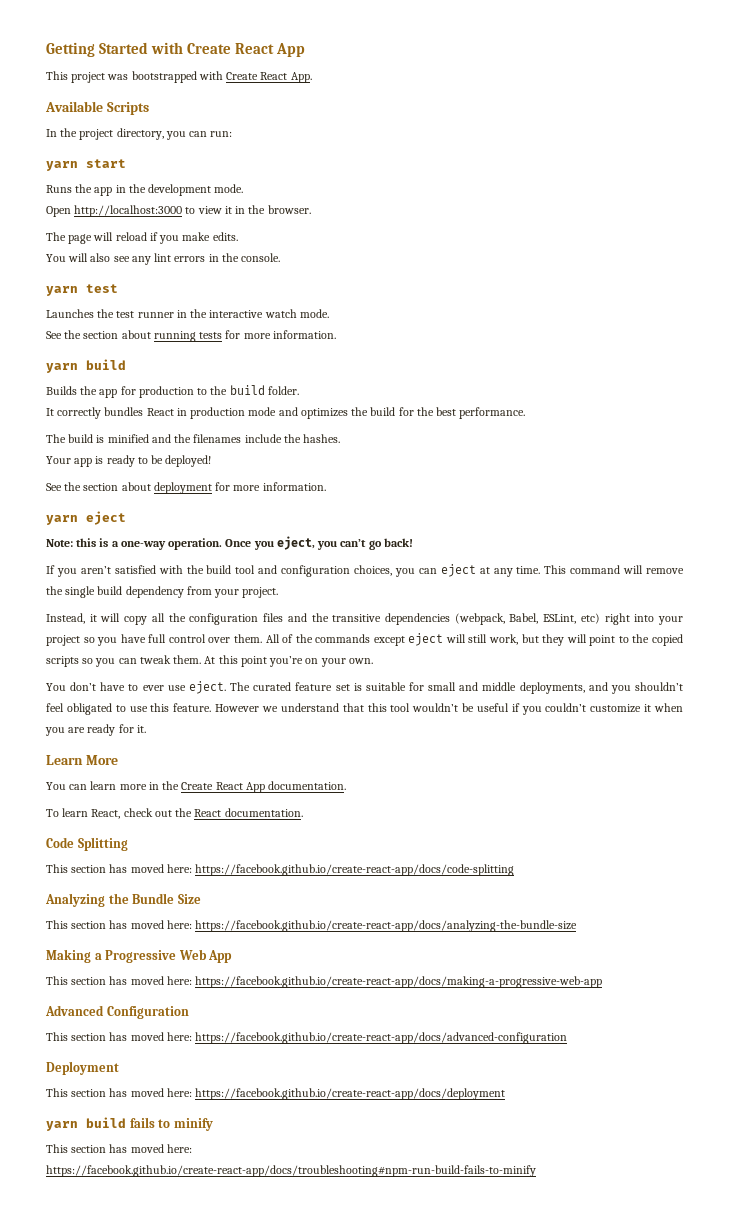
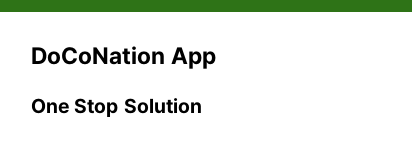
[46,42,306,57] [46,71,312,83] [45,101,149,115] [46,128,233,140] [46,159,126,171] [46,184,244,196] [46,205,311,217] [46,232,238,244] [46,253,281,265] [46,284,118,296] [46,309,329,318] [46,330,336,342] [46,359,126,373] [46,385,299,398] [46,407,526,419] [46,434,341,443] [46,455,212,467] [46,482,326,494] [46,511,126,525] [46,536,413,550] [46,564,684,577] [46,586,279,598] [46,613,683,625] [46,633,684,646] [46,655,373,667] [46,681,683,694] [46,703,684,715] [45,724,146,736] [46,755,118,765] [46,781,347,793] [46,808,303,819] [46,837,128,851] [46,864,515,876] [45,893,201,907] [46,920,578,932] [46,949,233,963] [46,976,603,988] [45,1005,189,1019] [46,1032,568,1044] [46,1061,119,1075] [46,1088,506,1100] [46,1117,213,1131] [46,1144,192,1153] [46,1165,536,1177] Getting Started with Create React App // This project was bootstrapped with Create React App. // Available Scripts // In the project directory, you can run: // yarn start // Runs the app in the development mode. // Open http://localhost:3000 to view it in the browser. // The page will reload if you make edits. // You will also see any lint errors in the console. // yarn test // Launches the test runner in the interactive watch mode. // See the section about running tests for more information. // yarn build // Builds the app for production to the build folder. // It correctly bundles React in production mode and optimizes the build for the best performance. // The build is minified and the filenames include the hashes. // Your app is ready to be deployed! // See the section about deployment for more information. // yarn eject // Note: this is a one-way operation. Once you eject, you can’t go back! // If you aren’t satisfied with the build tool and configuration choices, you can eject at any time. This command will remove the single build dependency from your project. // Instead, it will copy all the configuration files and the transitive dependencies (webpack, Babel, ESLint, etc) right into your project so you have full control over them. All of the commands except eject will still work, but they will point to the copied scripts so you can tweak them. At this point you’re on your own. // You don’t have to ever use eject. The curated feature set is suitable for small and middle deployments, and you shouldn’t feel obligated to use this feature. However we understand that this tool wouldn’t be useful if you couldn’t customize it when you are ready for it. // Learn More // You can learn more in the Create React App documentation. // To learn React, check out the React documentation. // Code Splitting // This section has moved here: https://facebook.github.io/create-react-app/docs/code-splitting // Analyzing the Bundle Size // This section has moved here: https://facebook.github.io/create-react-app/docs/analyzing-the-bundle-size // Making a Progressive Web App // This section has moved here: https://facebook.github.io/create-react-app/docs/making-a-progressive-web-app // Advanced Configuration // This section has moved here: https://facebook.github.io/create-react-app/docs/advanced-configuration // Deployment // This section has moved here: https://facebook.github.io/create-react-app/docs/deployment // yarn build fails to minify // This section has moved here: https://facebook.github.io/create-react-app/docs/troubleshooting#npm-run-build-fails-to-minify -> [31,46,217,69] [31,98,202,117] DoCoNation App // One Stop Solution

